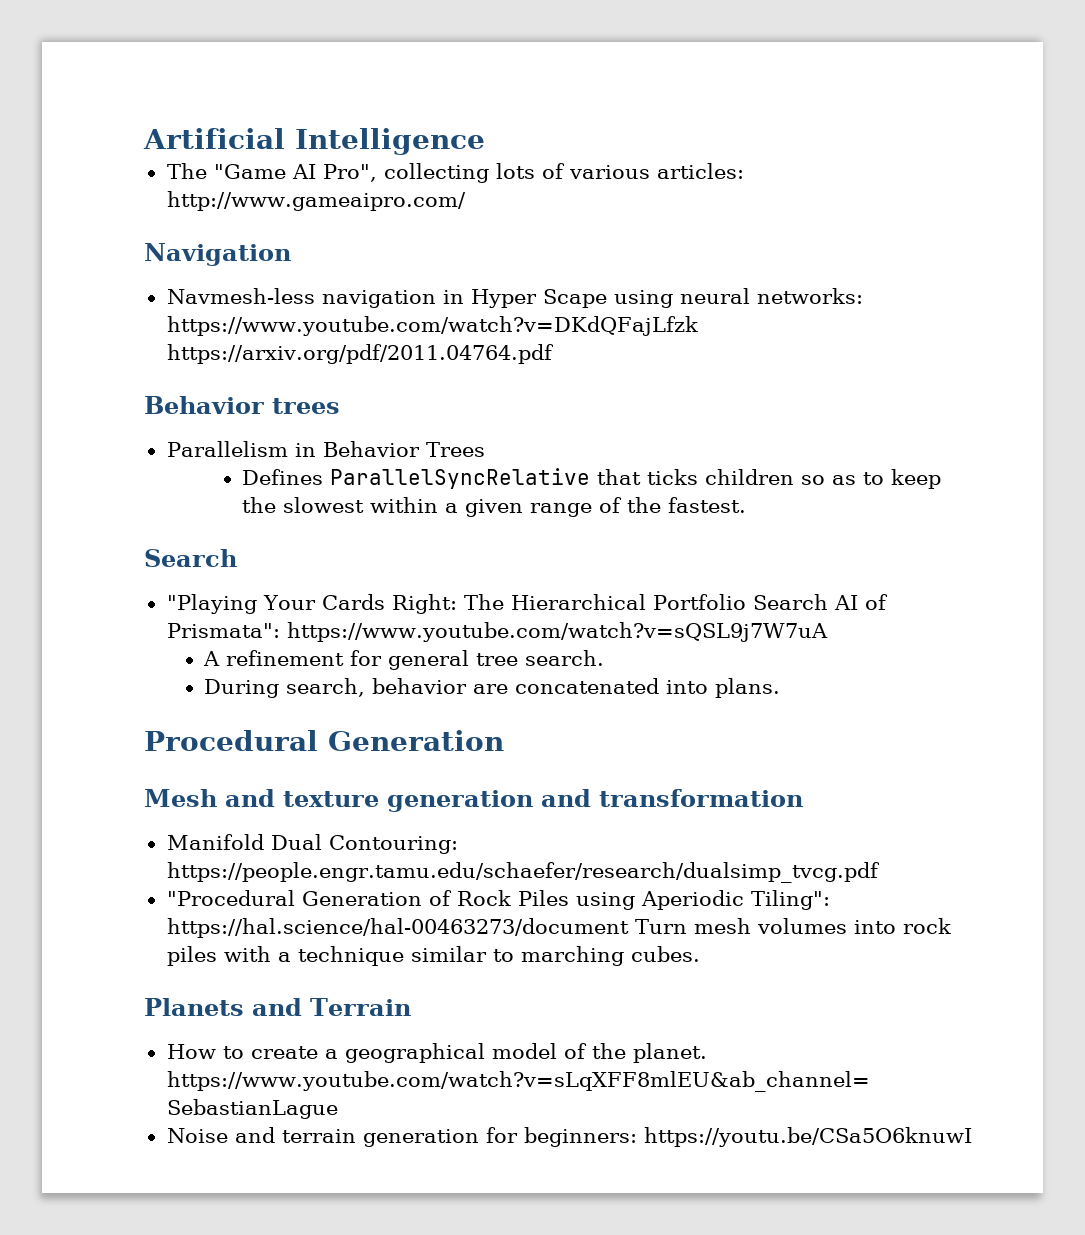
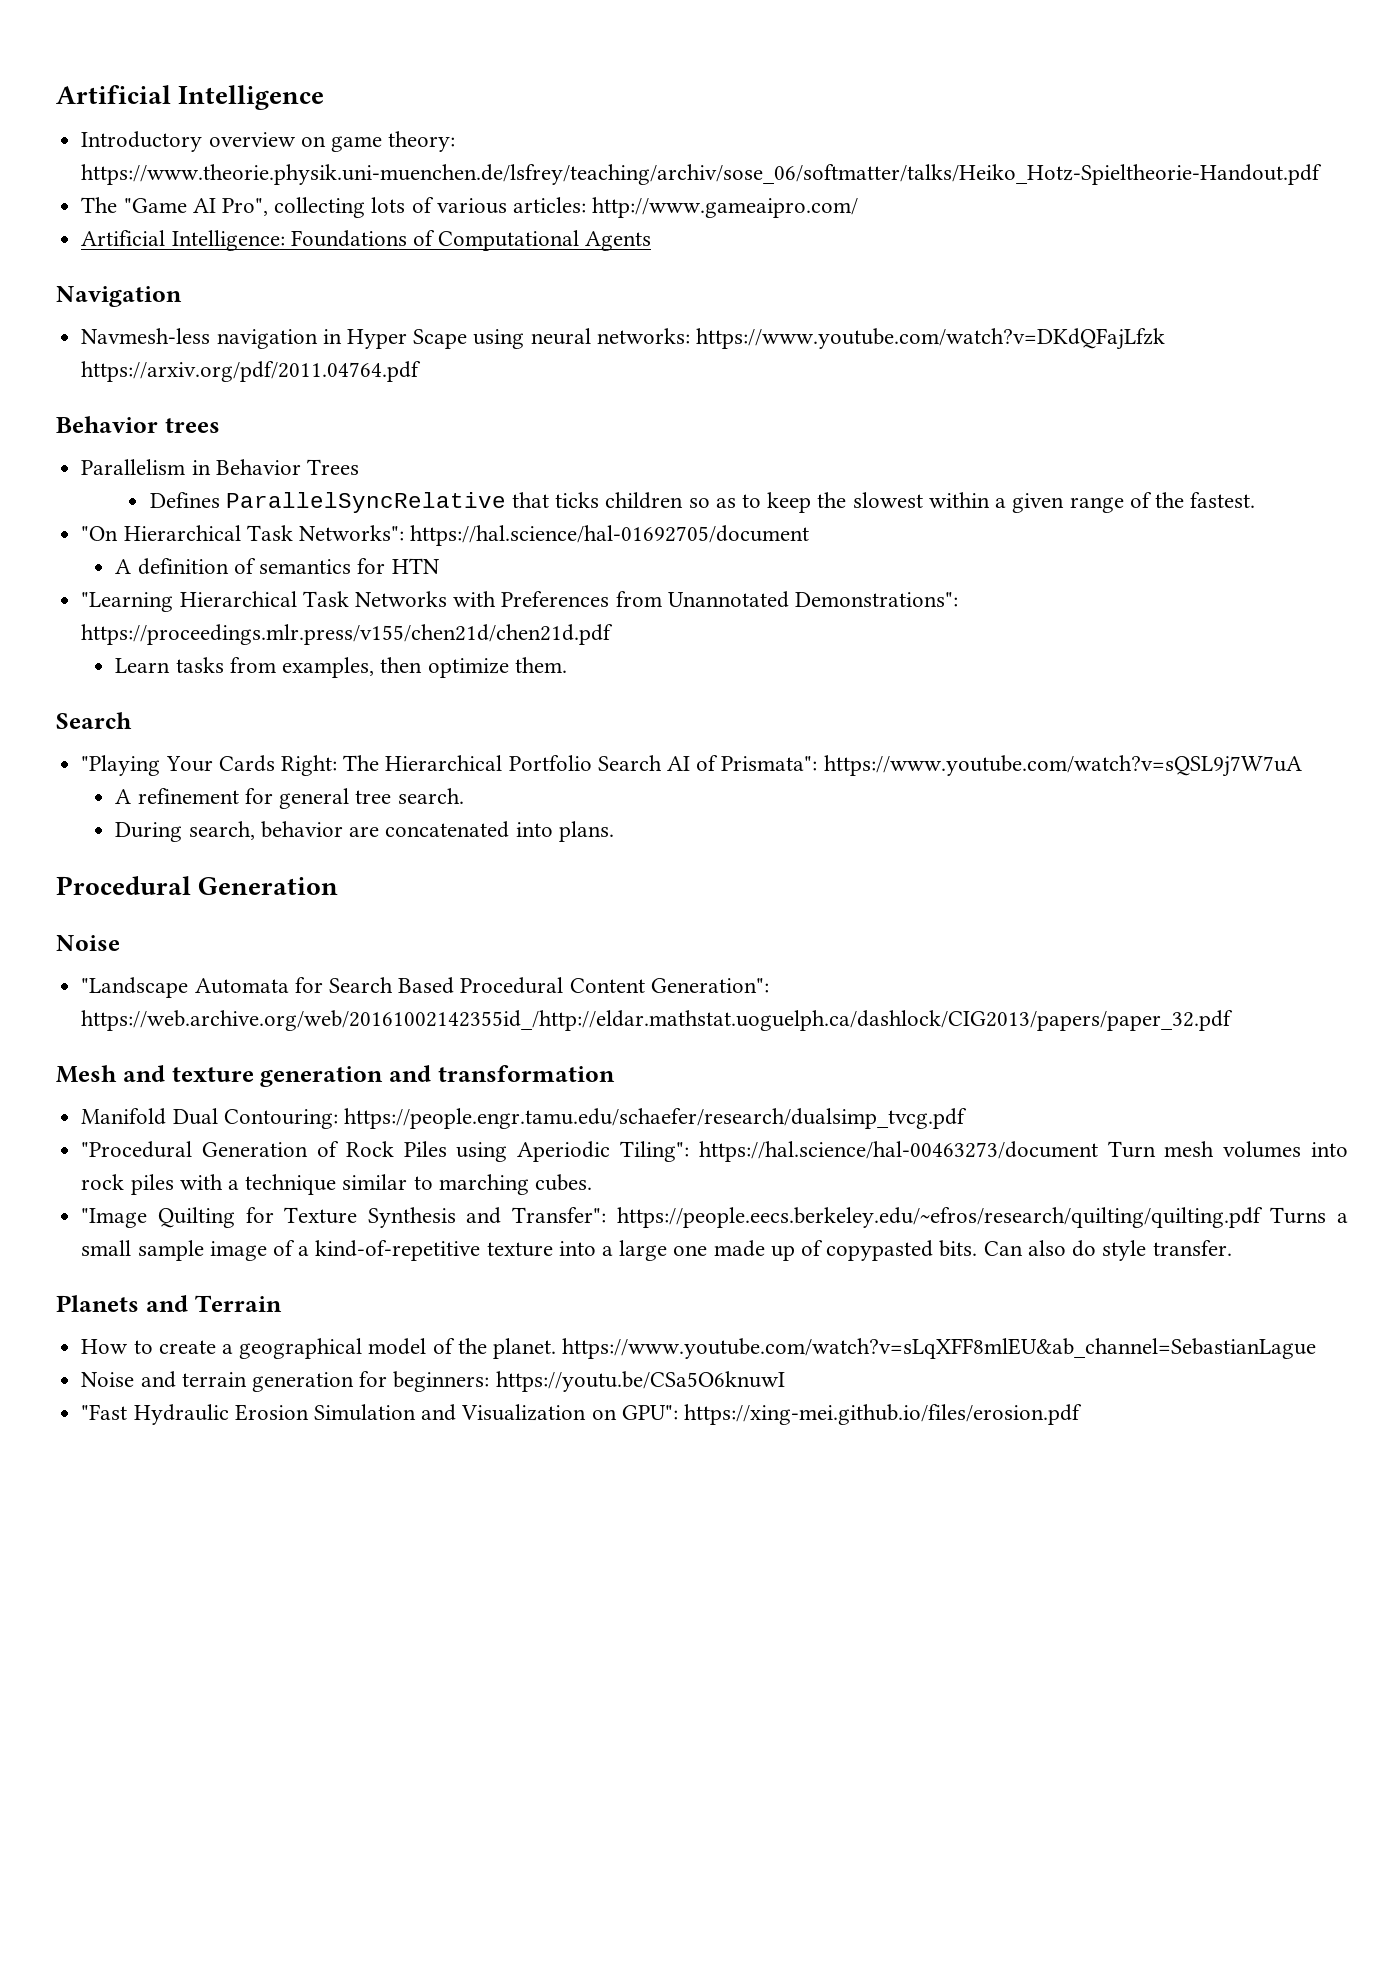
(485, 141) none -> [81,131,456,152] [81,164,1323,185] // Introductory overview on game theory: https://www.theorie.physik.uni-muenchen.de/lsfrey/teaching/archiv/sose_06/softmatter/talks/Heiko_Hotz-Spieltheorie-Handout.pdf
(466, 201) none -> [81,230,652,251] // Artificial Intelligence: Foundations of Computational Agents
(747, 505) none -> [81,525,810,546] [115,558,440,575] [81,591,958,612] [81,624,614,645] [115,657,567,678] // "On Hierarchical Task Networks": https://hal.science/hal-01692705/document // A definition of semantics for HTN // "Learning Hierarchical Task Networks with Preferences from Unannotated Demonstrations": https://proceedings.mlr.press/v155/chen21d/chen21d.pdf // Learn tasks from examples, then optimize them.
(504, 740) none -> [56,935,120,951] [81,977,769,998] [81,1010,1234,1031] // Noise // "Landscape Automata for Search Based Procedural Content Generation": https://web.archive.org/web/20161002142355id_/http://eldar.mathstat.uoguelph.ca/dashlock/CIG2013/papers/paper_32.pdf
(700, 954) none -> [81,1207,1348,1228] [81,1240,1232,1261] // "Image Quilting for Texture Synthesis and Transfer": https://people.eecs.berkeley.edu/~efros/research/quilting/quilting.pdf Turns a small sample image of a kind-of-repetitive texture into a large one made up of copypasted bits. Can also do style transfer.
(972, 1137) none -> [81,1404,1082,1425] // "Fast Hydraulic Erosion Simulation and Visualization on GPU": https://xing-mei.github.io/files/erosion.pdf

